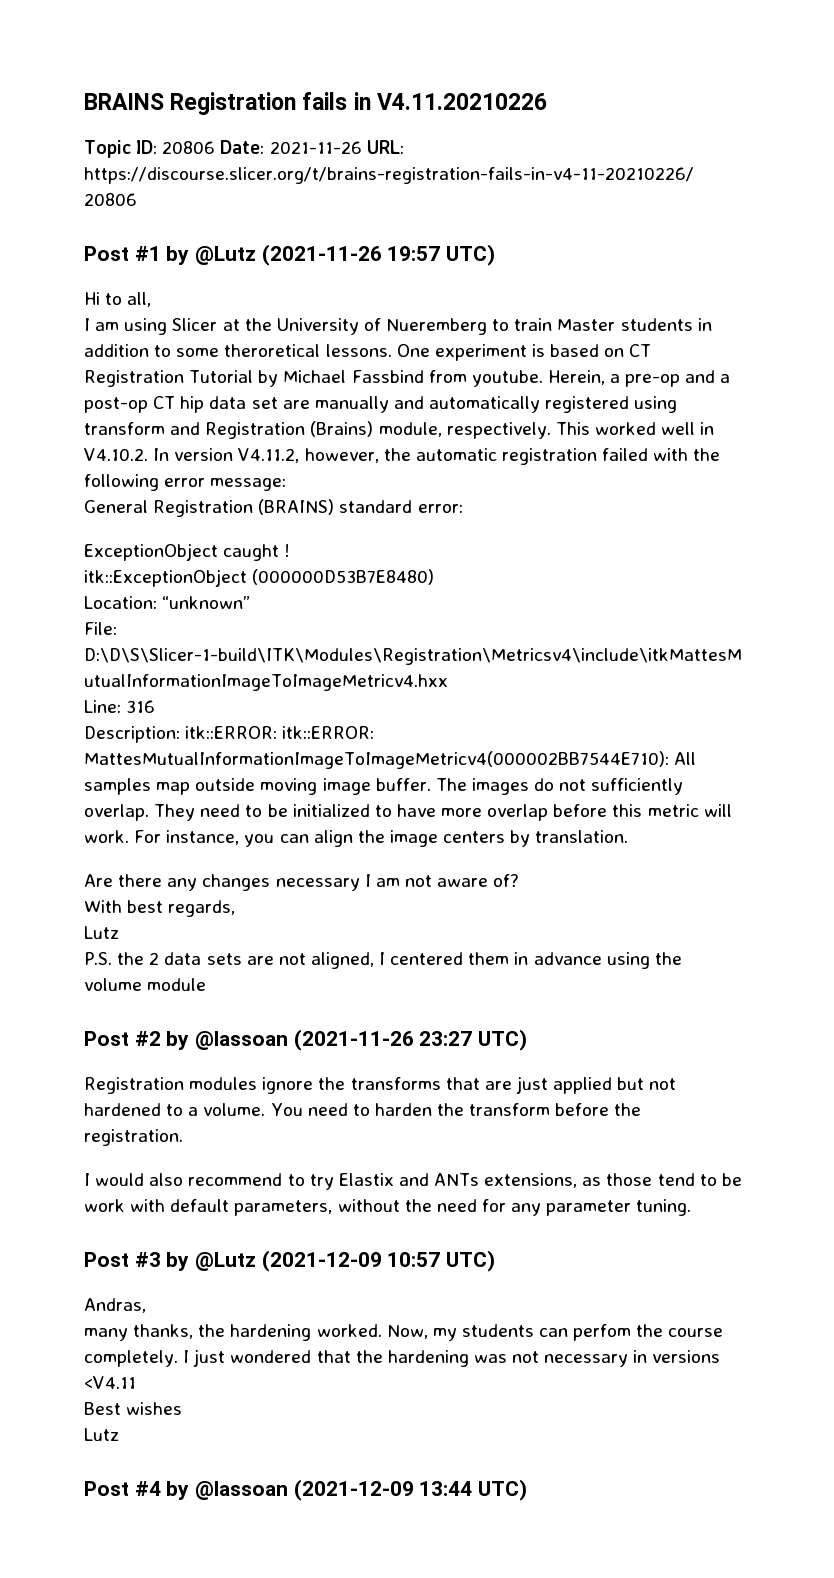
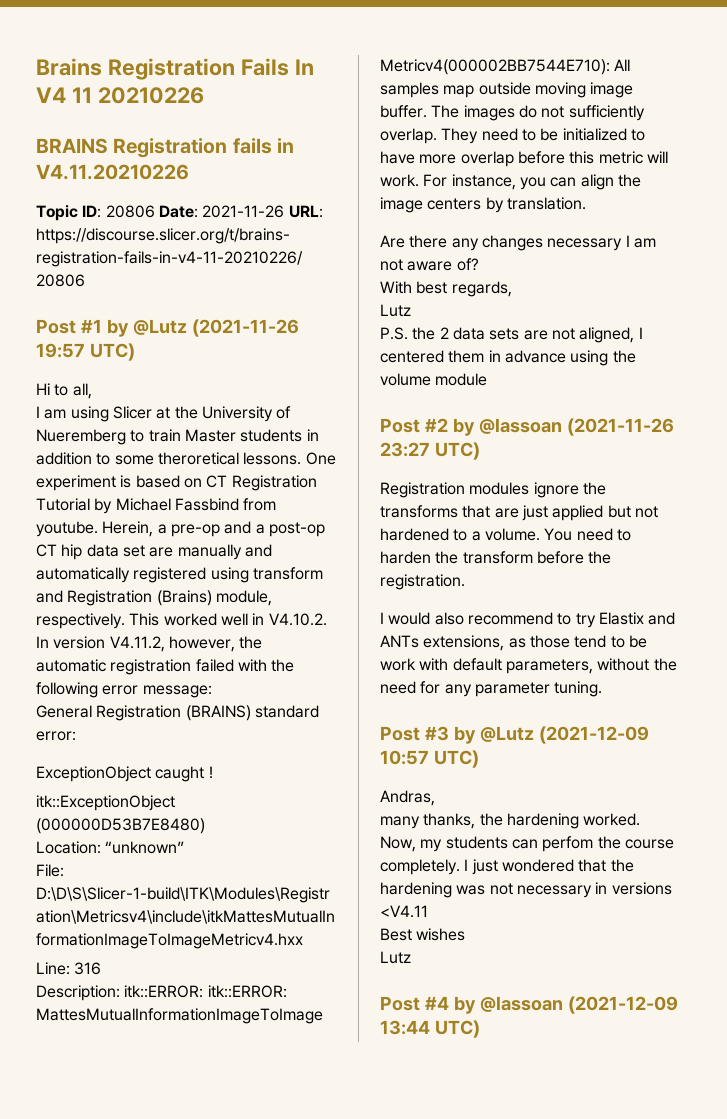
(84, 101) none -> [36,58,314,80] [36,87,204,104] Brains Registration Fails In V4 11 20210226 //

